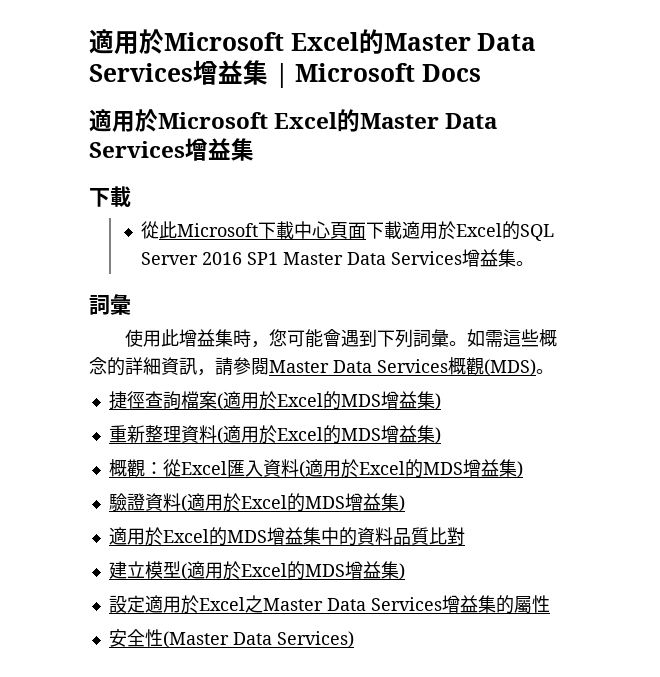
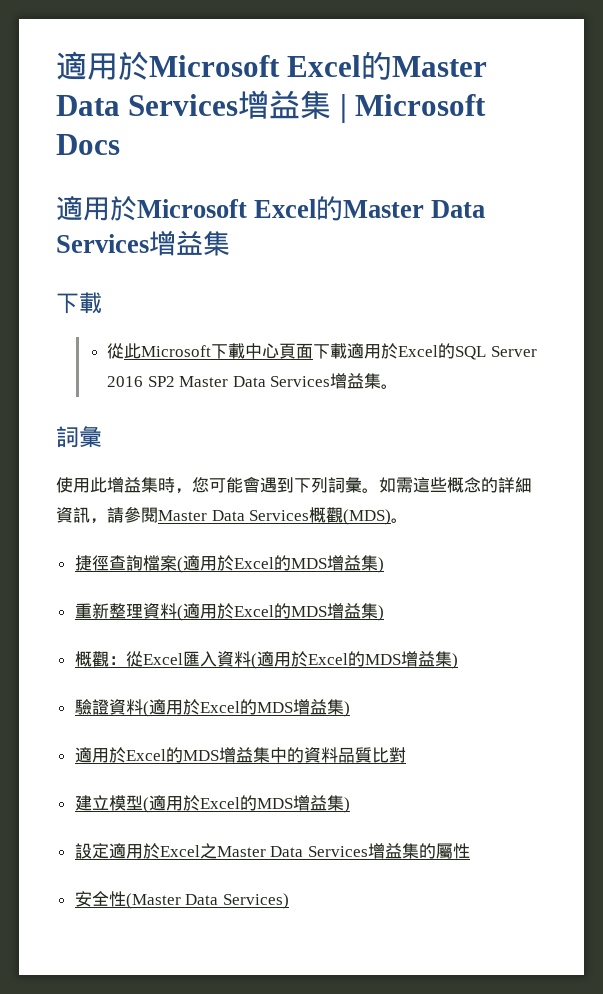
[247,252,279,265] SP1 -> [147,376,175,387] SP2

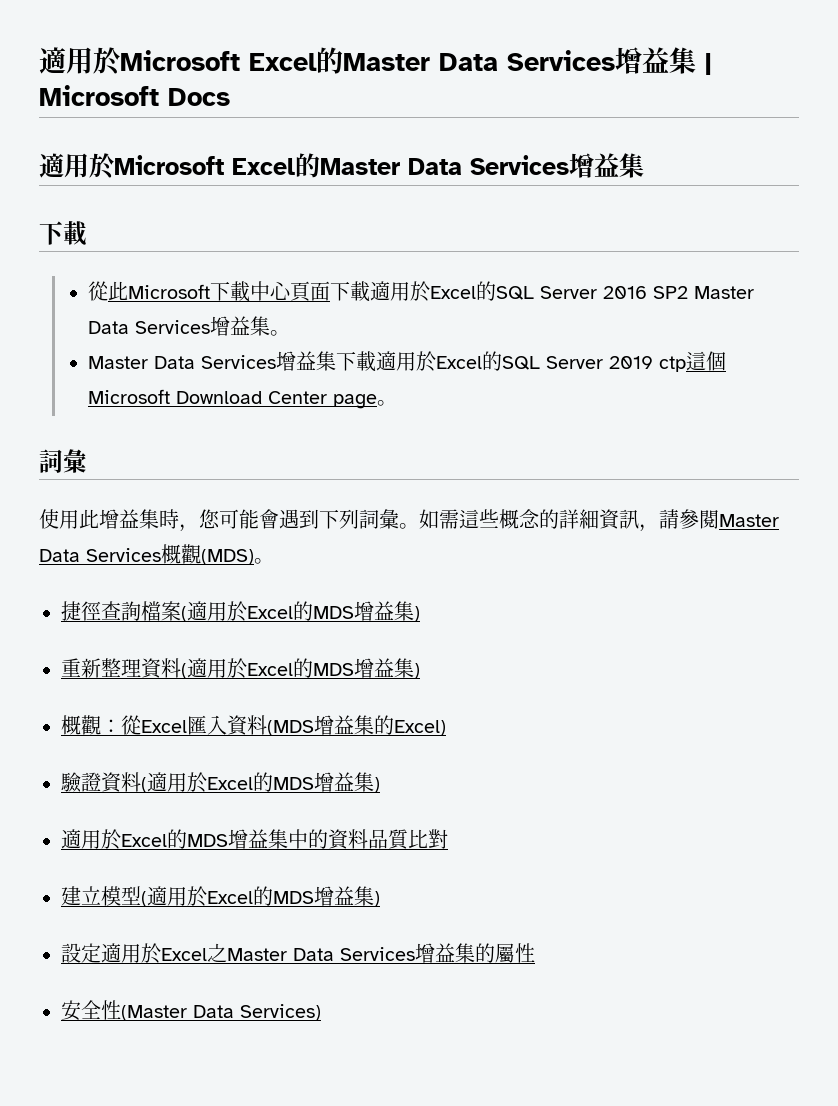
(399, 386) none -> [87,351,726,372] [87,389,397,409] // Master Data Services增益集下載適用於Excel的SQL Server 2019 ctp這個Microsoft Download Center page。
[250,651,458,669] (適用於Excel的MDS增益集) -> [267,715,446,736] (MDS增益集的Excel)

